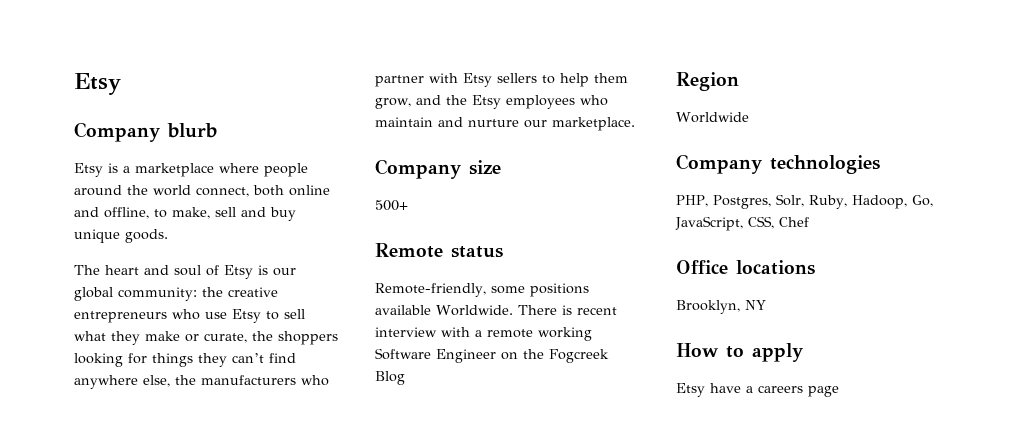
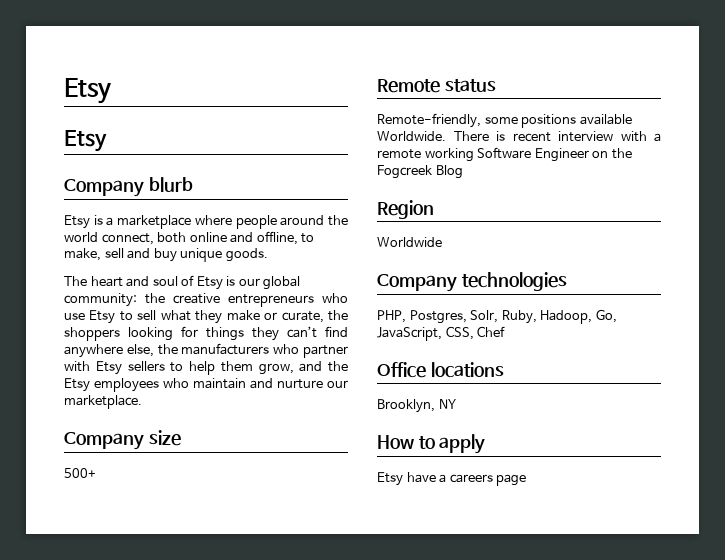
[74,73,121,95] Etsy -> [64,78,111,104] [64,130,107,152] Etsy // Etsy

